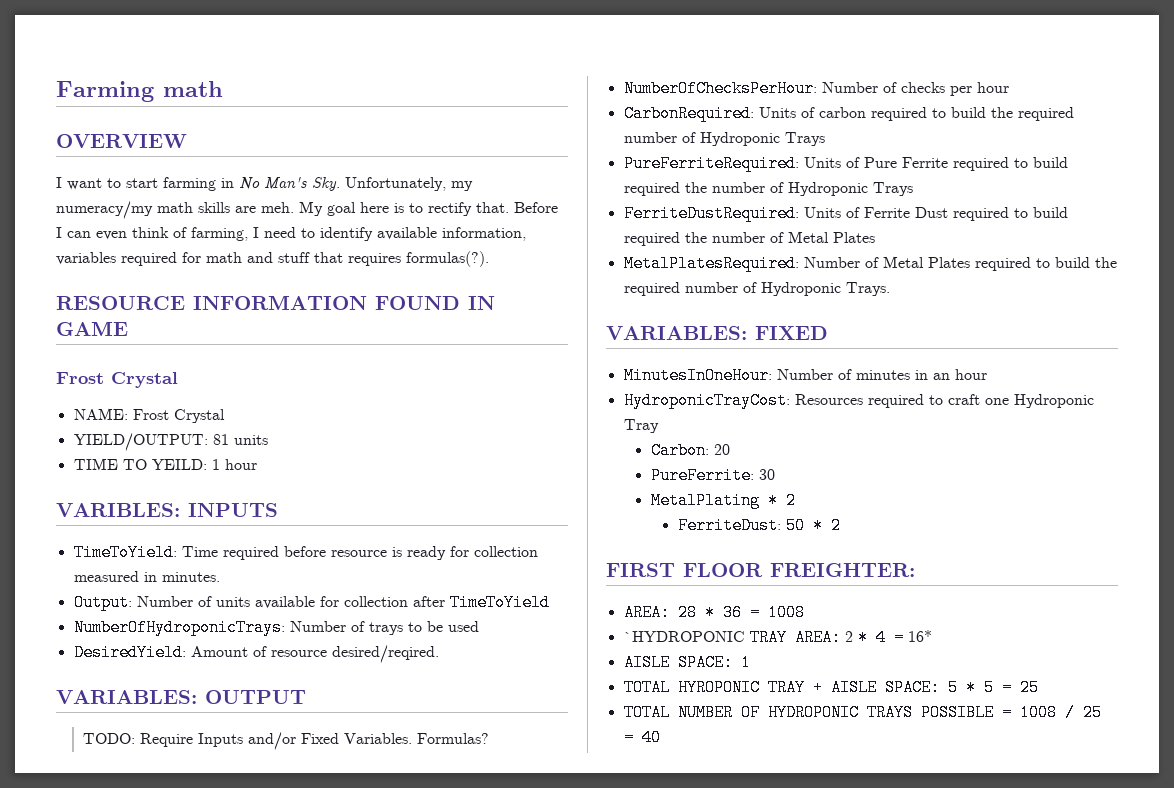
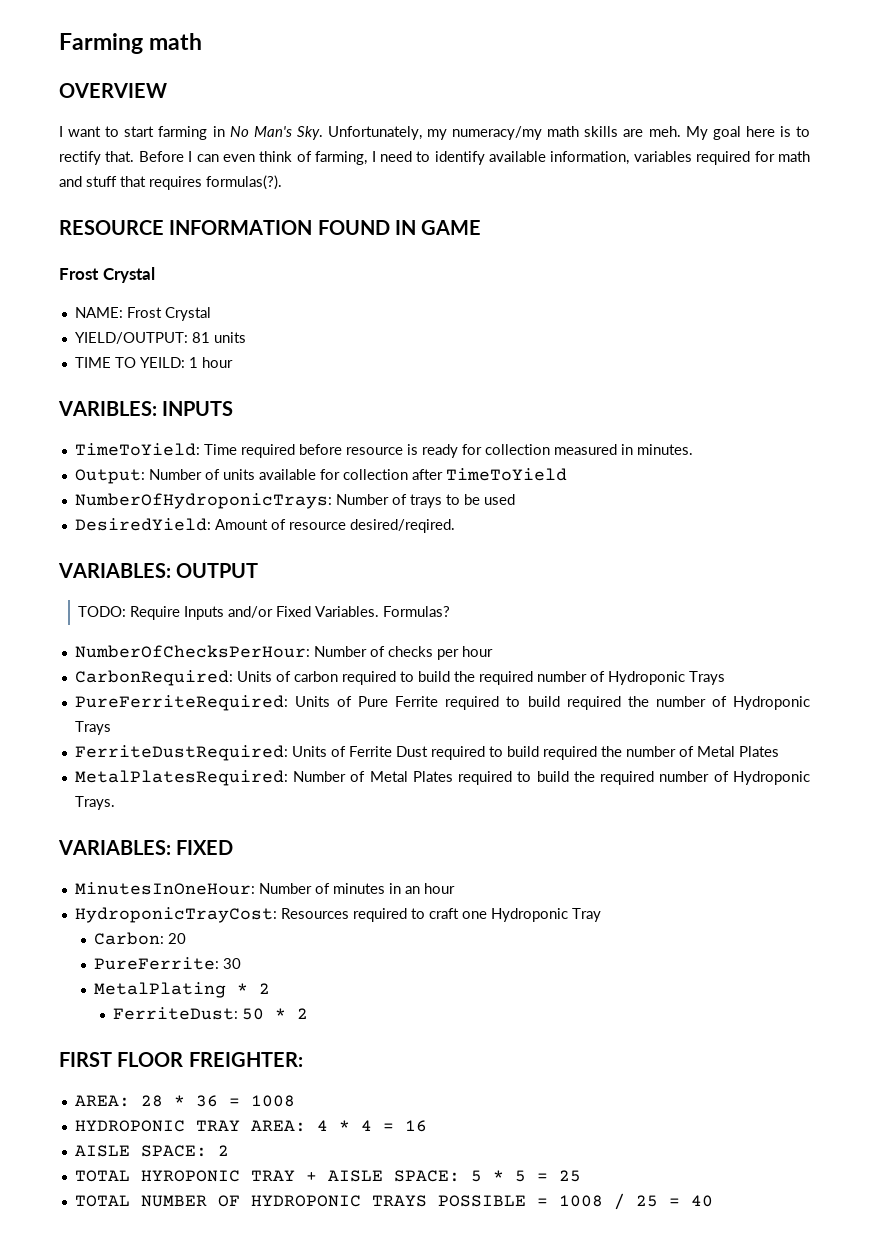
[623,631,745,642] `HYDROPONIC -> [74,1120,185,1132] HYDROPONIC
[844,631,853,642] 2 -> [316,1120,328,1131] 4
[907,630,932,642] [623,654,751,671] 16* // AISLE SPACE: 1 -> [404,1120,427,1132] [74,1145,229,1157] 16 // AISLE SPACE: 2

